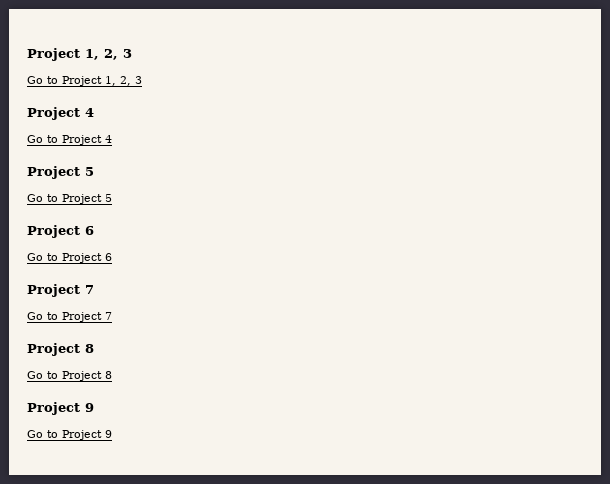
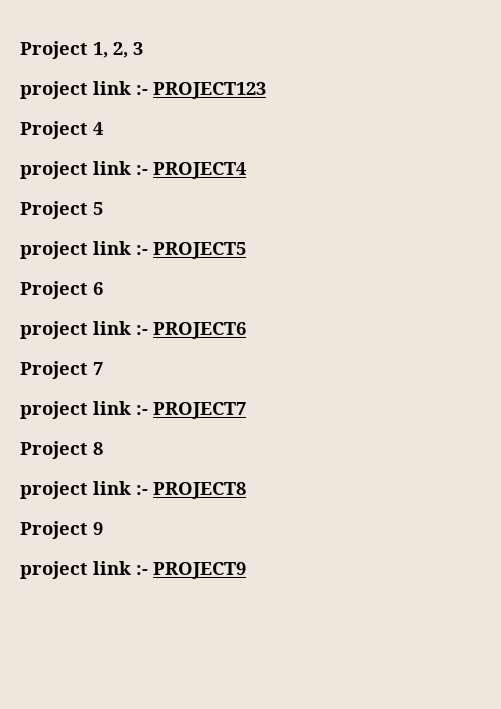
[27,48,132,61] [27,76,142,86] [27,107,94,120] [27,135,112,145] [27,166,94,179] [27,194,112,204] [27,225,94,238] [27,253,112,263] [27,284,94,297] [27,312,112,322] [27,343,94,356] [27,371,112,381] [27,402,94,415] [27,430,112,440] Project 1, 2, 3 // Go to Project 1, 2, 3 // Project 4 // Go to Project 4 // Project 5 // Go to Project 5 // Project 6 // Go to Project 6 // Project 7 // Go to Project 7 // Project 8 // Go to Project 8 // Project 9 // Go to Project 9 -> [20,41,143,59] [20,81,266,99] [20,121,103,139] [20,161,246,179] [20,201,103,219] [20,241,246,259] [20,281,103,299] [20,321,246,339] [20,361,103,379] [20,401,246,419] [20,441,103,459] [20,481,246,499] [20,521,103,539] [20,561,246,579] Project 1, 2, 3 // project link :- PROJECT123 // Project 4 // project link :- PROJECT4 // Project 5 // project link :- PROJECT5 // Project 6 // project link :- PROJECT6 // Project 7 // project link :- PROJECT7 // Project 8 // project link :- PROJECT8 // Project 9 // project link :- PROJECT9

